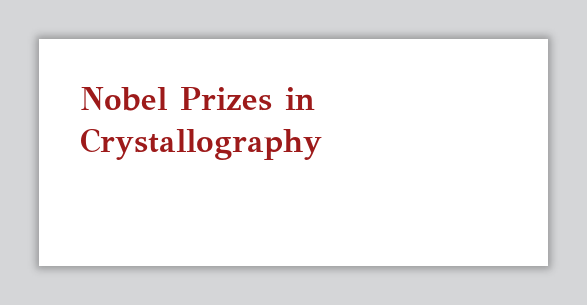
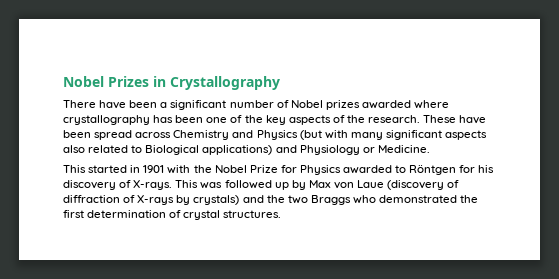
(322, 144) none -> [63,100,450,110] [63,115,487,125] [63,130,488,140] [63,145,430,155] [63,165,495,175] [63,180,460,190] [63,195,479,205] [63,210,282,220] // There have been a significant number of Nobel prizes awarded where crystallography has been one of the key aspects of the research. These have been spread across Chemistry and Physics (but with many significant aspects also related to Biological applications) and Physiology or Medicine. // This started in 1901 with the Nobel Prize for Physics awarded to Röntgen for his discovery of X-rays. This was followed up by Max von Laue (discovery of diffraction of X-rays by crystals) and the two Braggs who demonstrated the first determination of crystal structures.

